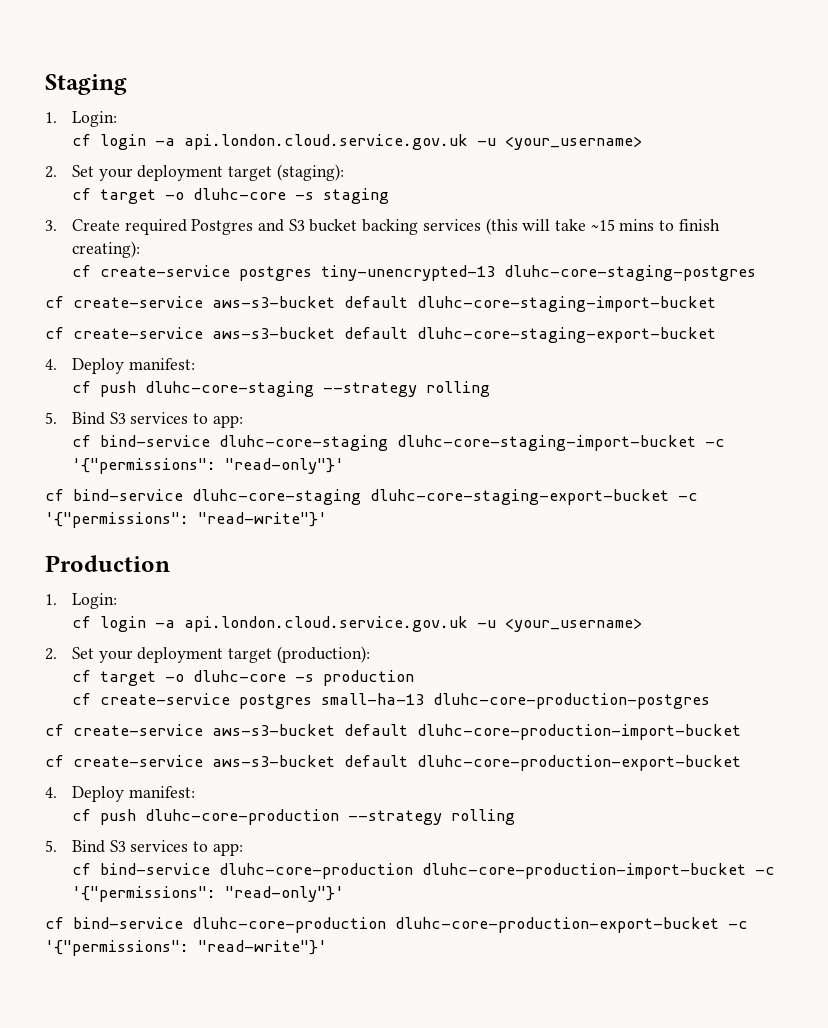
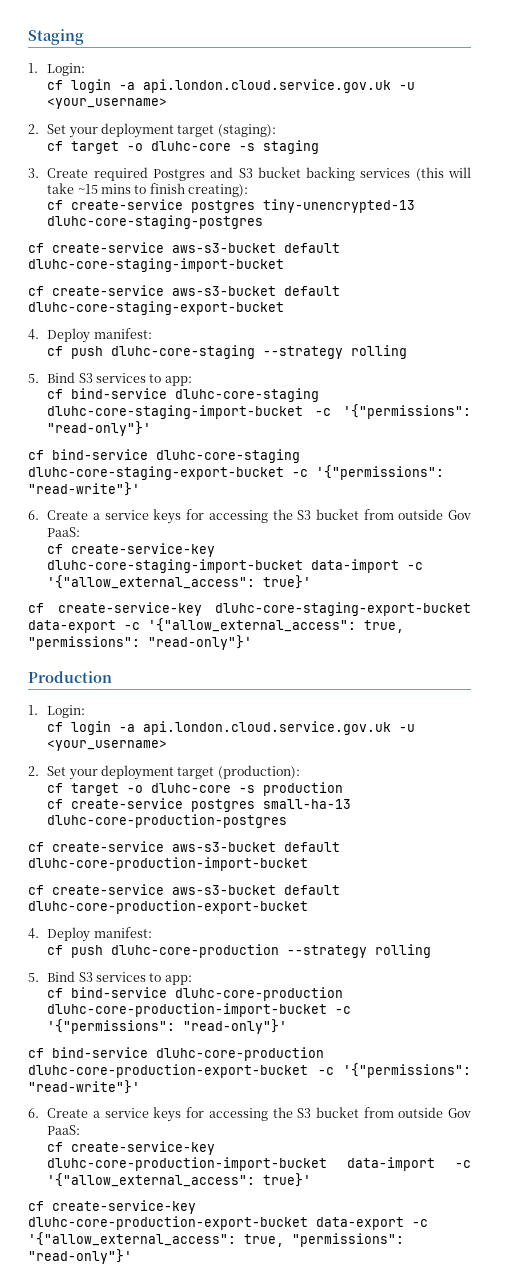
(327, 519) none -> [28,509,471,524] [47,527,81,537] [47,543,216,557] [47,559,424,573] [47,575,312,589] [28,602,471,616] [28,618,404,633] [28,635,252,650] // 6. Create a service keys for accessing the S3 bucket from outside Gov PaaS: // cf create-service-key dluhc-core-staging-import-bucket data-import -c '{"allow_external_access": true}' // cf create-service-key dluhc-core-staging-export-bucket data-export -c '{"allow_external_access": true, "permissions": "read-only"}'
(327, 947) none -> [28,1107,471,1122] [47,1125,81,1135] [47,1141,216,1155] [47,1157,471,1171] [47,1173,312,1187] [28,1200,196,1214] [28,1216,428,1230] [28,1232,404,1247] [28,1249,132,1264] // 6. Create a service keys for accessing the S3 bucket from outside Gov PaaS: // cf create-service-key dluhc-core-production-import-bucket data-import -c '{"allow_external_access": true}' // cf create-service-key dluhc-core-production-export-bucket data-export -c '{"allow_external_access": true, "permissions": "read-only"}'

